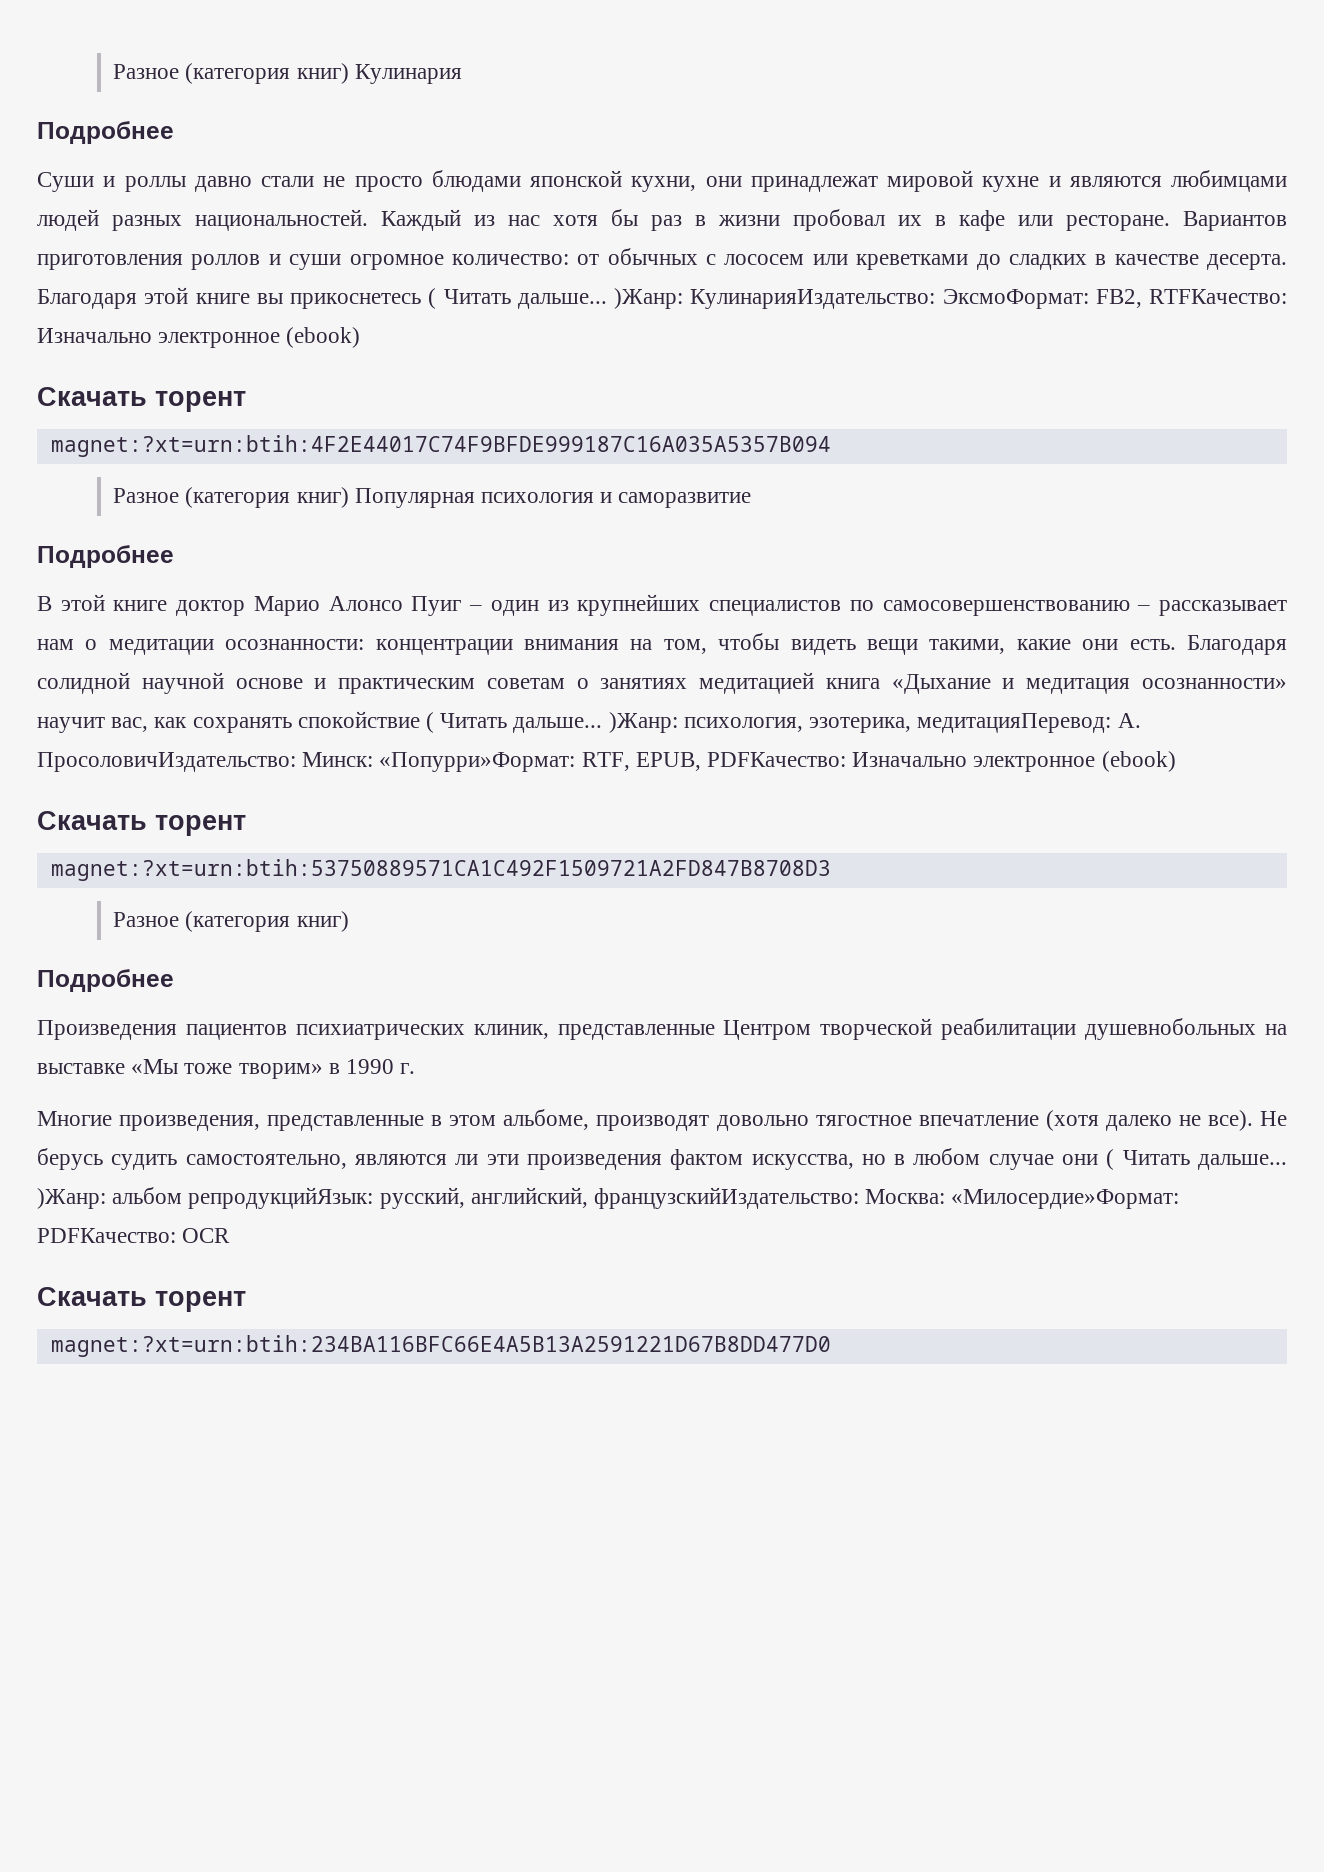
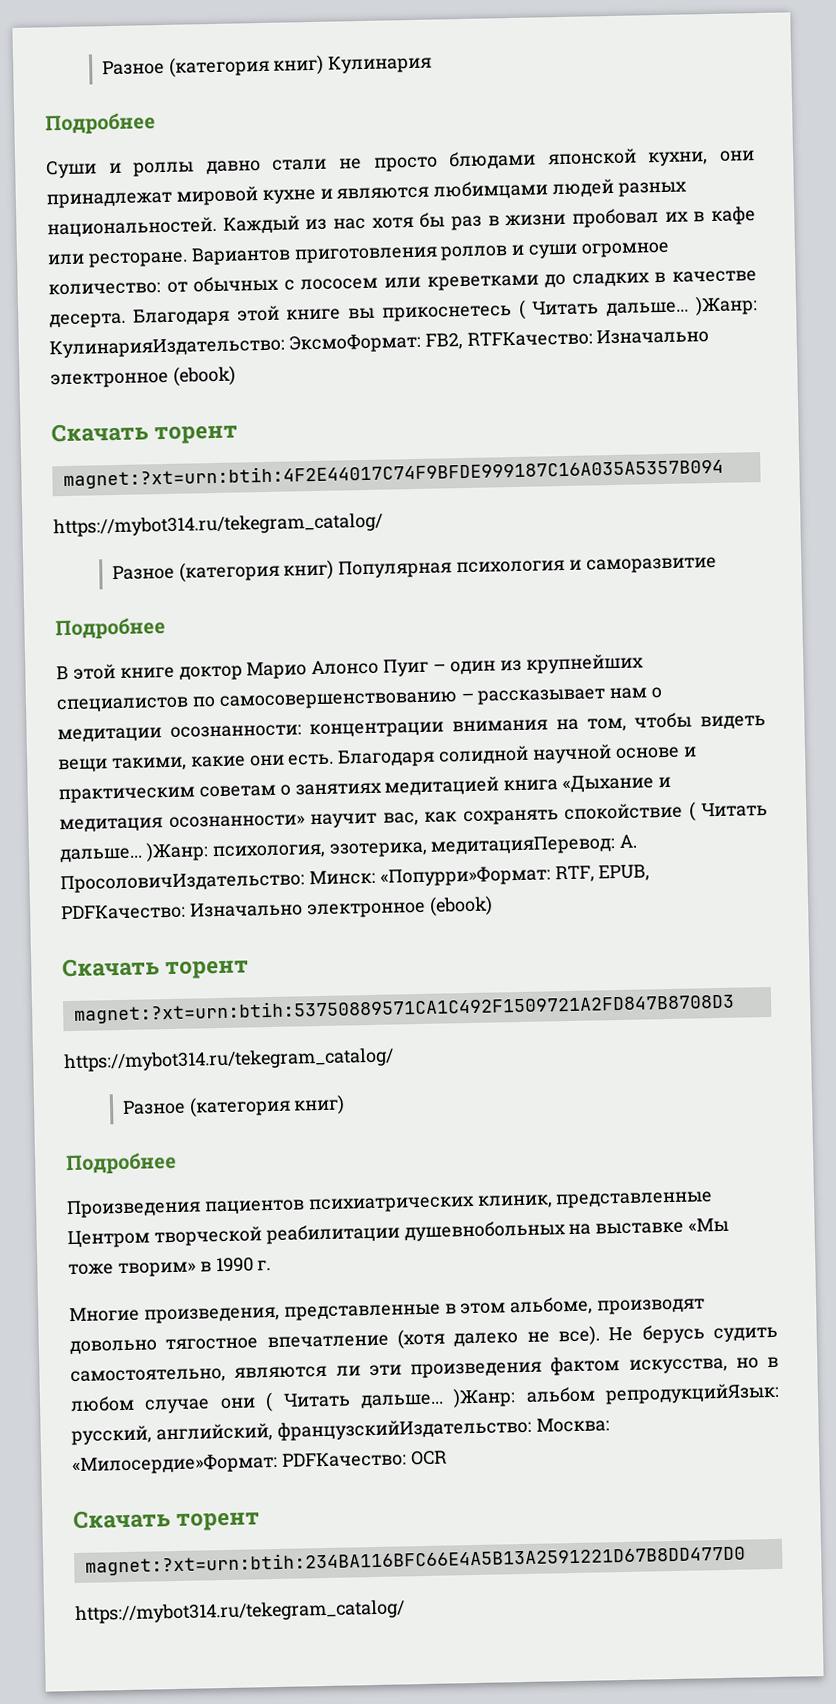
(831, 446) none -> [53,512,383,538] // https://mybot314.ru/tekegram_catalog/
(831, 870) none -> [63,1047,394,1073] // https://mybot314.ru/tekegram_catalog/
(831, 1346) none -> [75,1599,405,1625] // https://mybot314.ru/tekegram_catalog/

